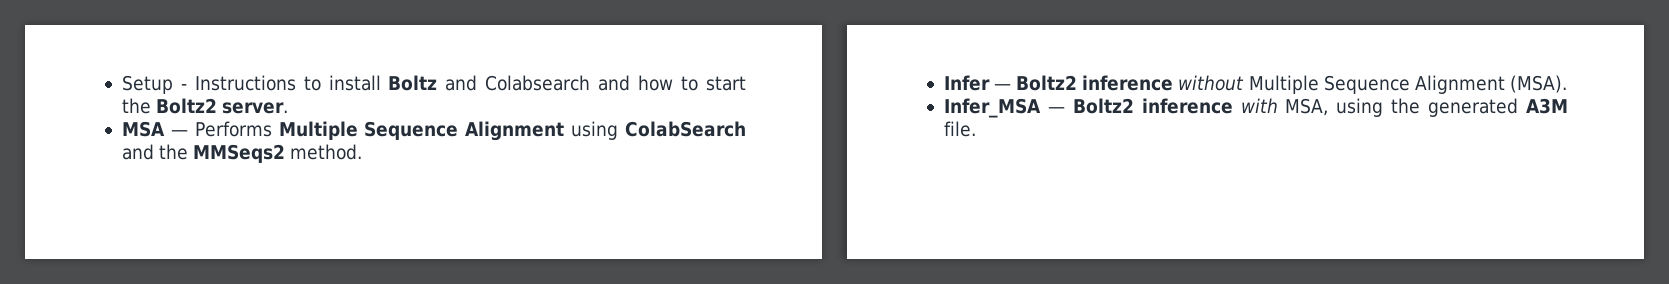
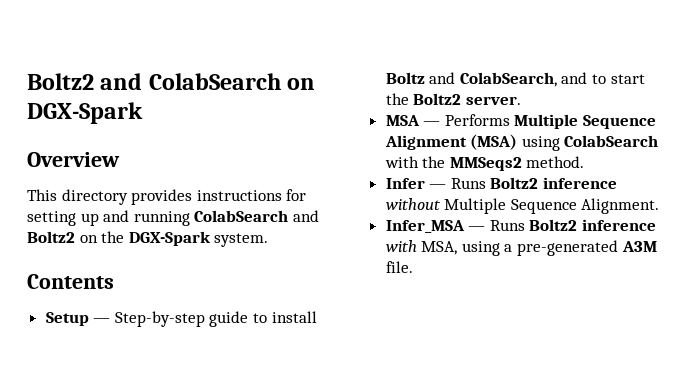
[121,75,296,94] Setup - Instructions -> [27,73,316,90] [27,102,143,124] [27,152,120,167] [27,189,307,205] [27,210,319,226] [27,231,269,247] [27,274,114,289] [45,311,249,327] Boltz2 and ColabSearch on DGX-Spark // Overview // This directory provides instructions for setting up and running ColabSearch and Boltz2 on the DGX-Spark system. // Contents // Setup — Step-by-step guide
[485,75,674,91] Colabsearch and how -> [459,72,588,87] ColabSearch, and
(565, 131) none -> [470,134,518,150] (MSA)
[121,144,154,160] and -> [384,156,419,168] with
(1012, 87) none -> [450,178,486,189] Runs
[1414,75,1567,94] Alignment (MSA). -> [581,198,660,214] Alignment.
(1065, 110) none -> [489,220,525,231] Runs
[1391,98,1519,117] the generated -> [504,240,619,256] a pre-generated

